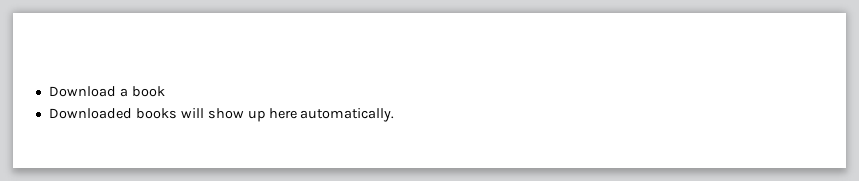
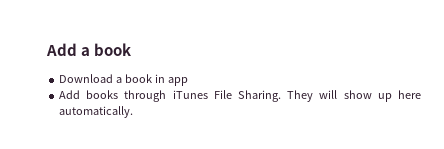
(48, 91) none -> [46,43,132,56] Add a book //
[48,108,177,119] // Downloaded books -> [155,74,188,86] [59,90,314,102] in app // Add books through iTunes File Sharing. They

